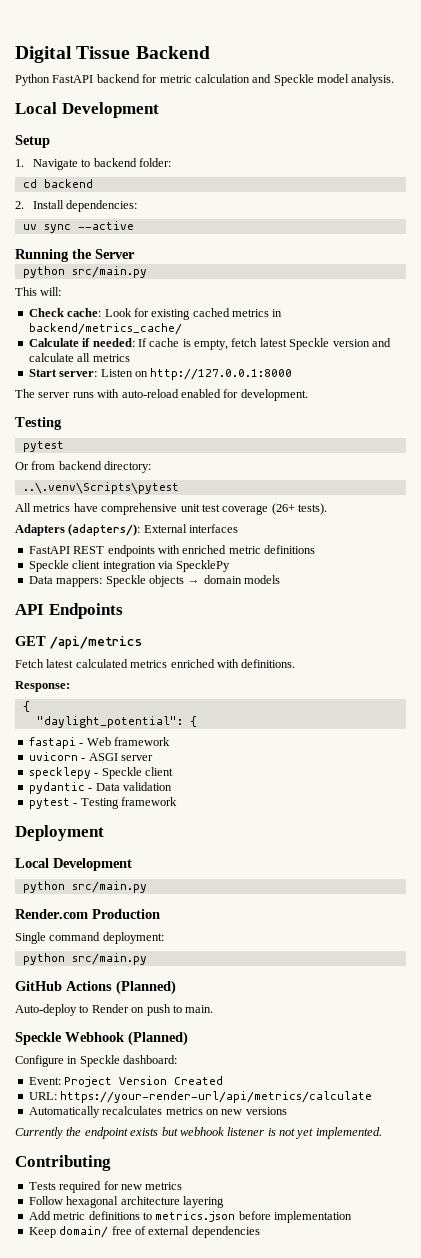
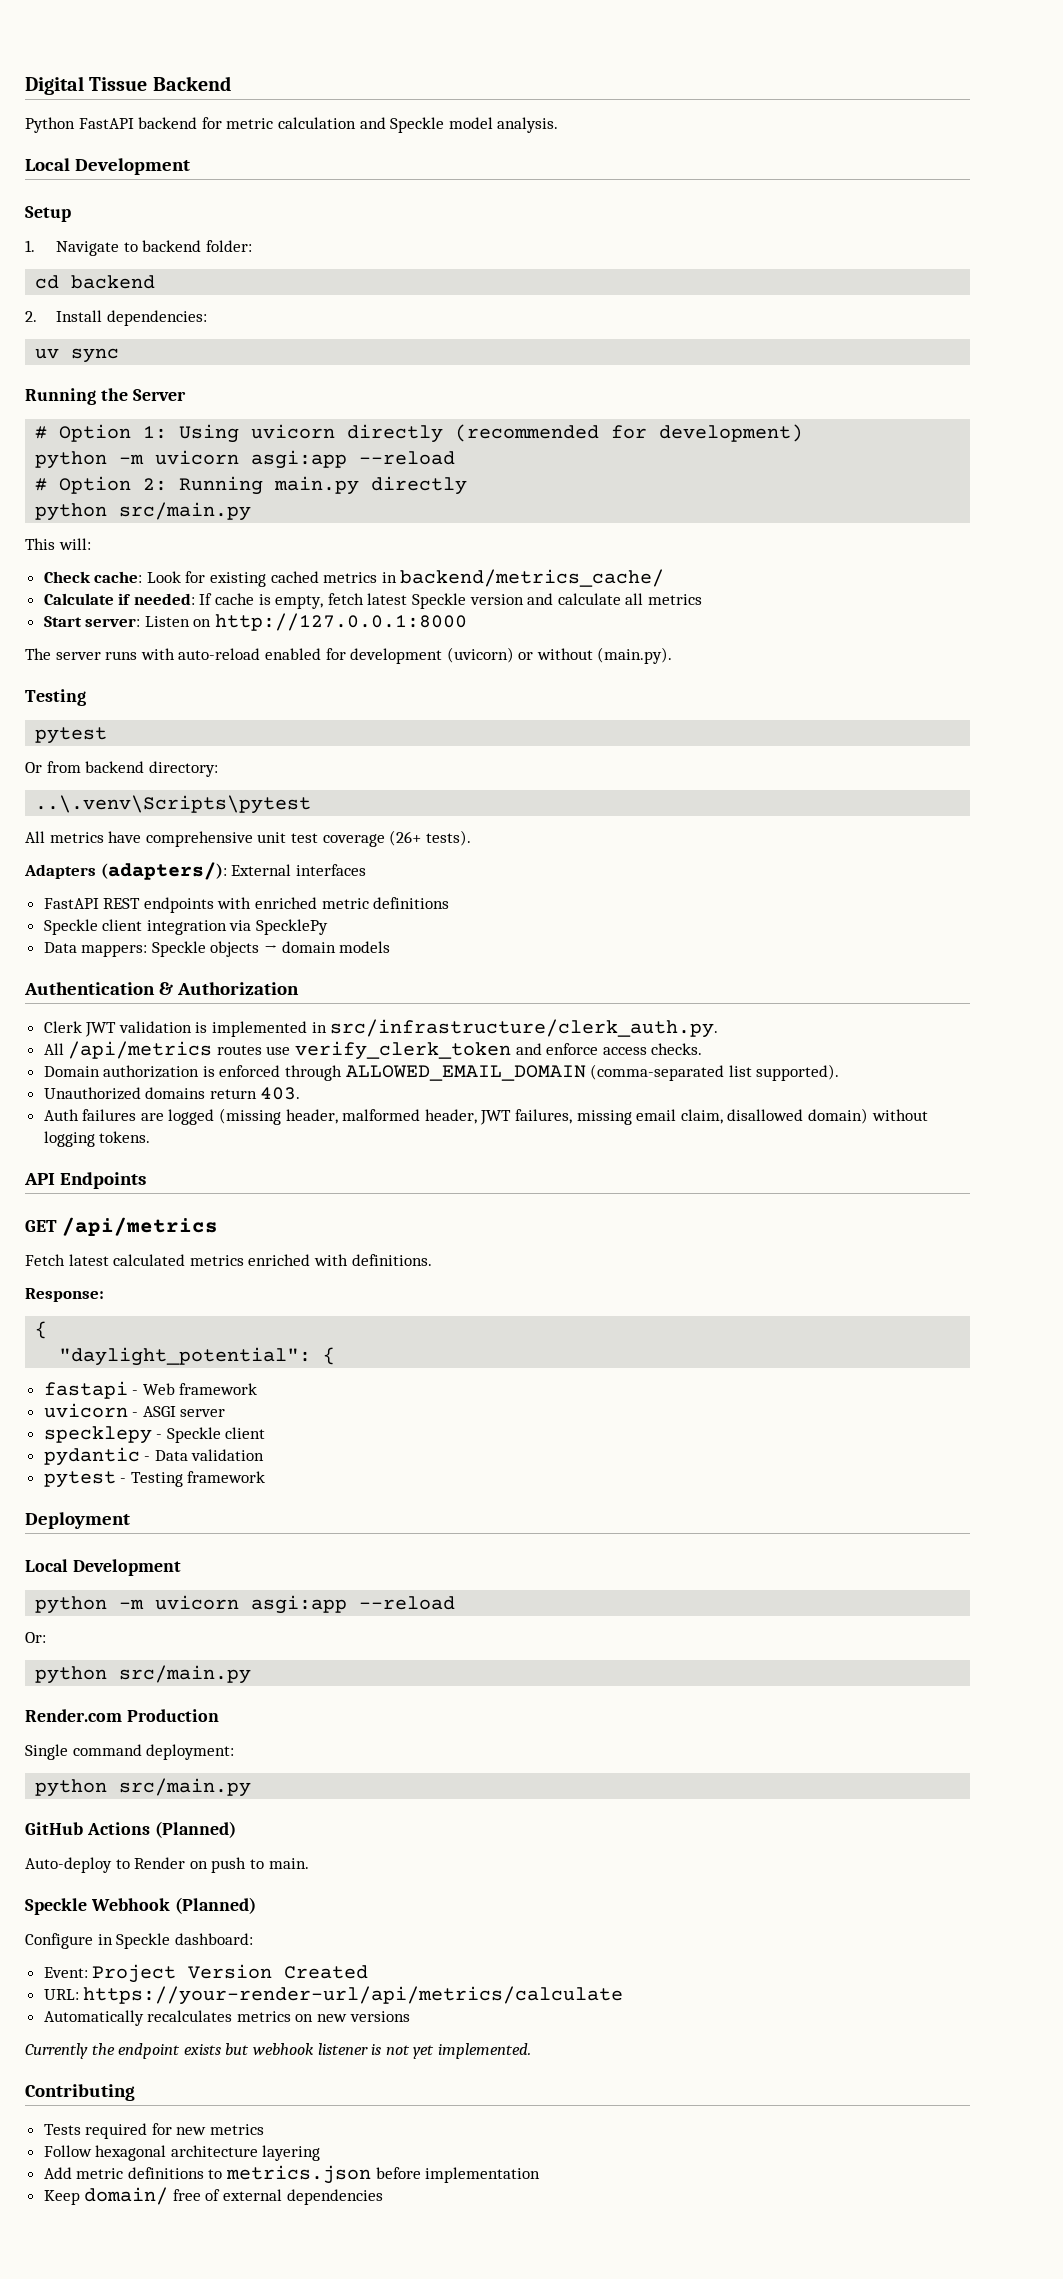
[77,221,134,230] --active -> (120, 355) none
(135, 254) none -> [35,424,804,443] [35,450,456,469] [35,476,468,495] // # Option 1: Using uvicorn directly (recommended for development) // python -m uvicorn asgi:app --reload // # Option 2: Running main.py directly
[240,389,308,401] development. -> [350,647,673,664] development (uvicorn) or without (main.py).
(280, 579) none -> [24,982,299,995] [43,1019,719,1038] [43,1041,703,1060] [43,1064,840,1081] [43,1087,301,1100] [43,1108,928,1125] [43,1131,151,1147] // Authentication & Authorization // Clerk JWT validation is implemented in src/infrastructure/clerk_auth.py. // All /api/metrics routes use verify_clerk_token and enforce access checks. // Domain authorization is enforced through ALLOWED_EMAIL_DOMAIN (comma-separated list supported). // Unauthorized domains return 403. // Auth failures are logged (missing header, malformed header, JWT failures, missing email claim, disallowed domain) without logging tokens.
(132, 864) none -> [35,1595,456,1614] [25,1632,46,1643] // python -m uvicorn asgi:app --reload // Or:

